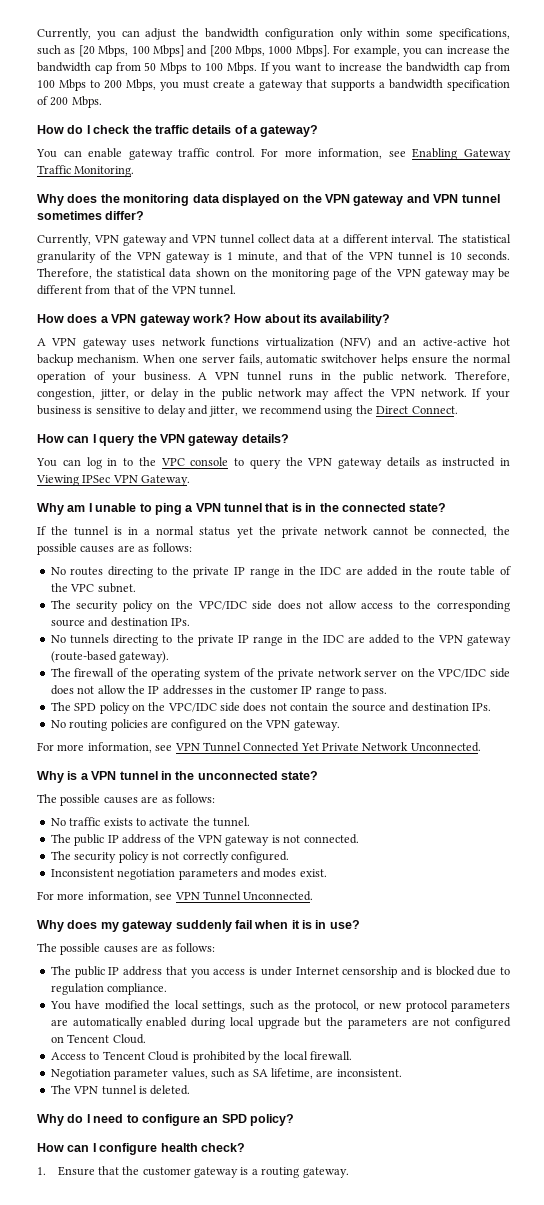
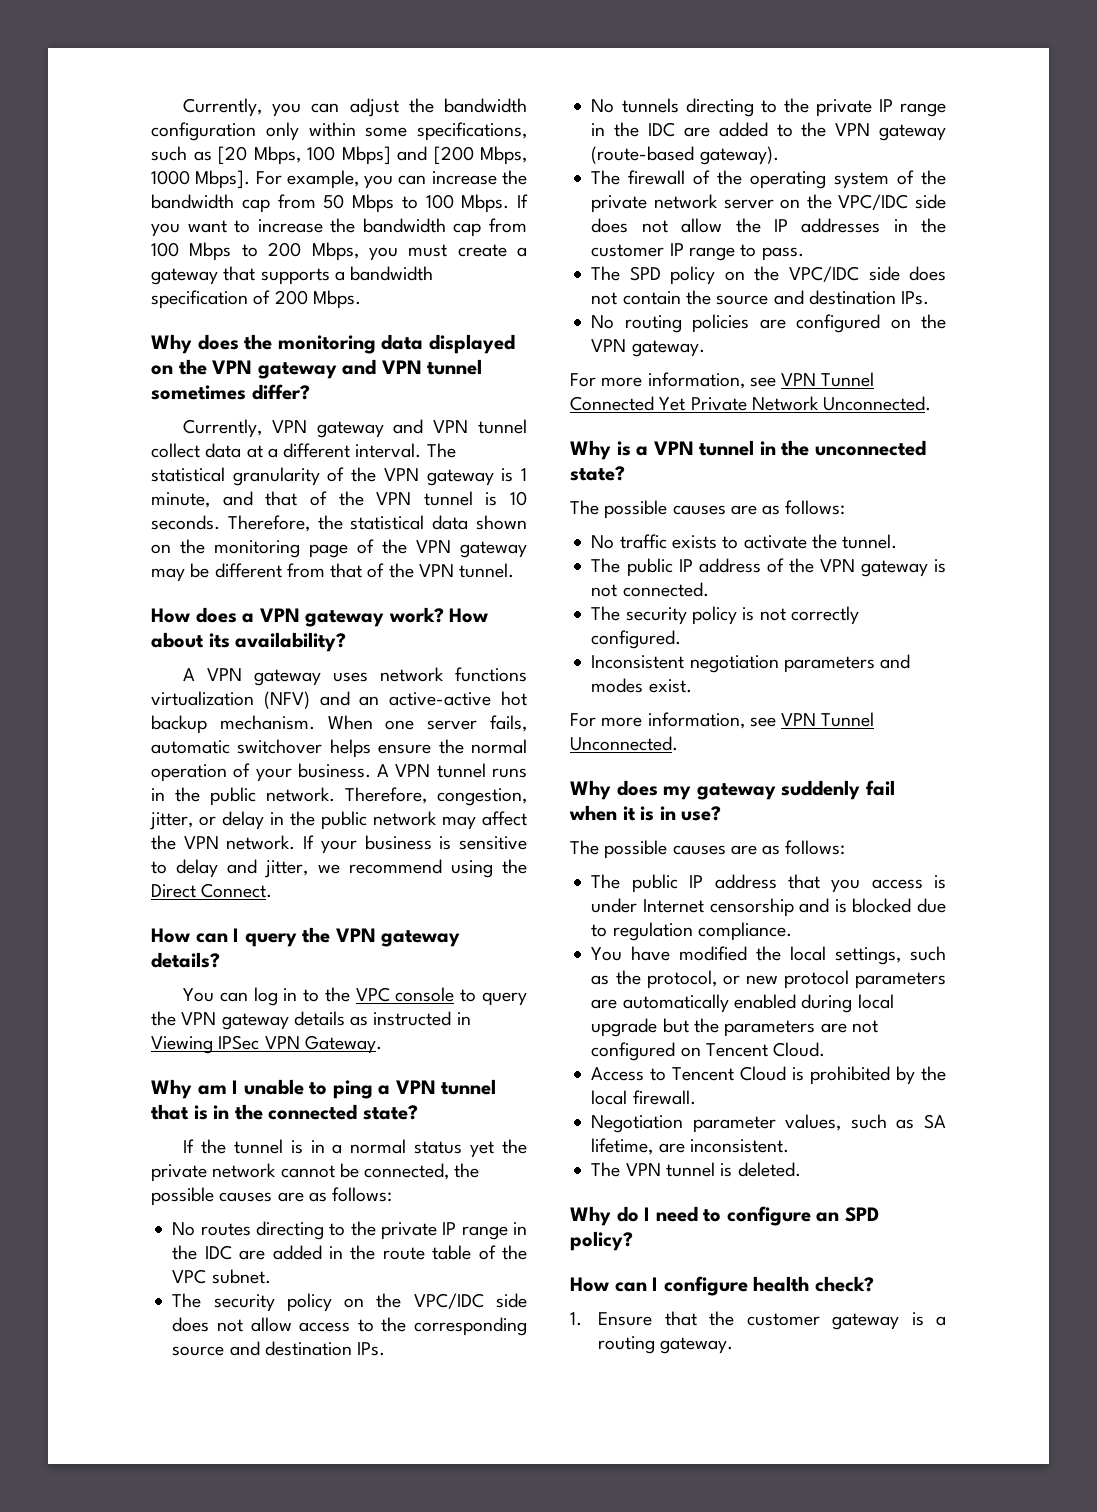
[37,125,319,137] [36,148,511,160] [37,165,135,177] // How do I check the traffic details of a gateway? // You can enable gateway traffic control. For more information, see Enabling Gateway Traffic Monitoring. -> (361, 299) none

